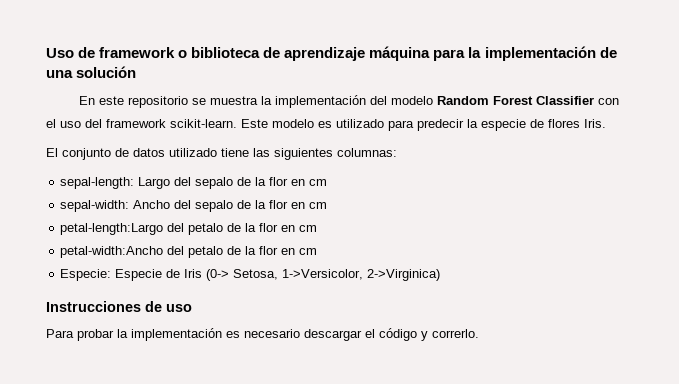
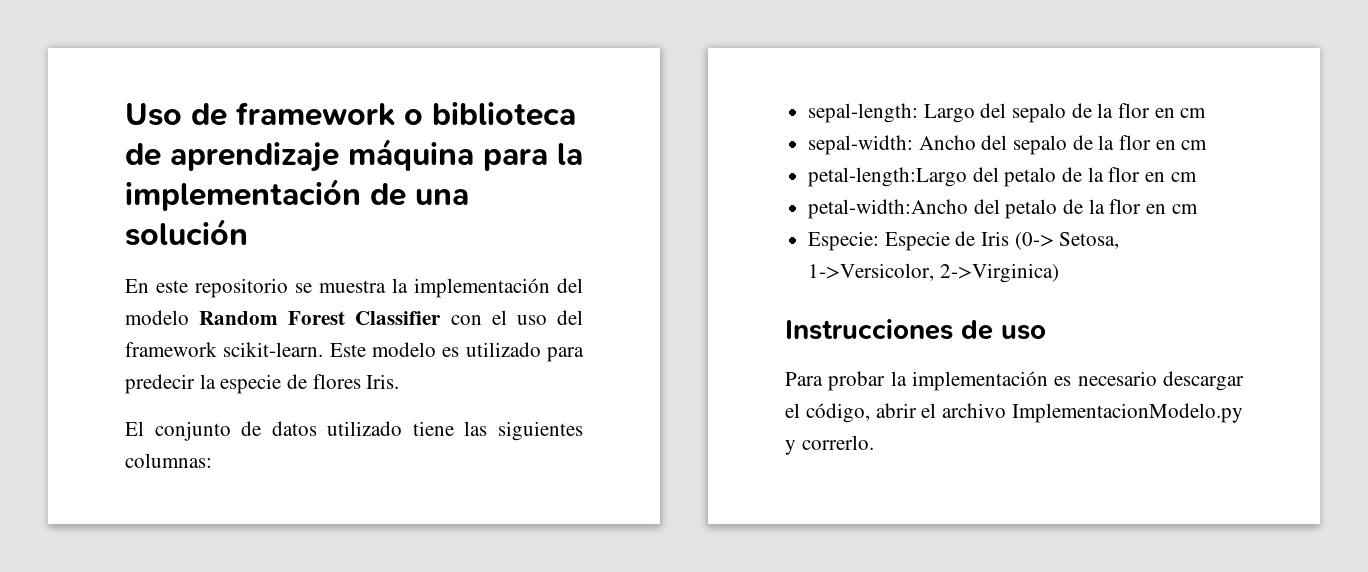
[379,328,417,341] código -> [805,403,1243,423] código, abrir el archivo ImplementacionModelo.py

